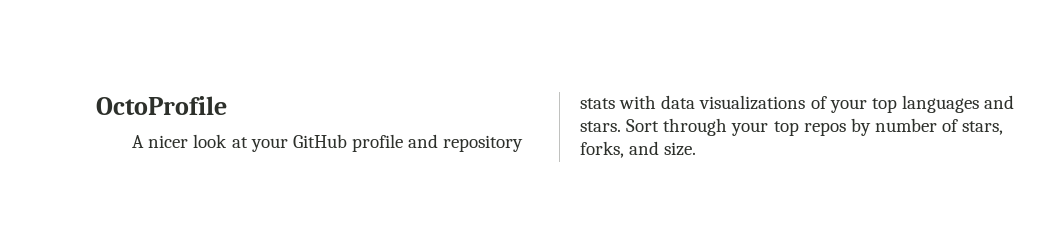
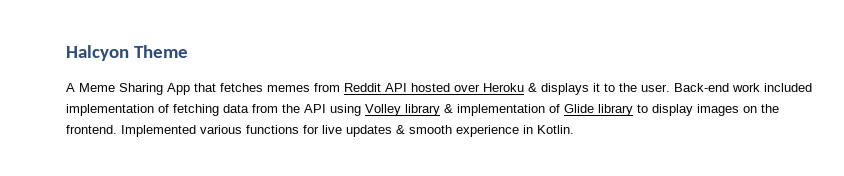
[96,96,227,115] OctoProfile -> [66,45,189,61] Halcyon Theme
[148,134,524,152] [580,95,1015,113] [580,118,1004,136] [580,141,697,158] nicer look at your GitHub profile and repository stats with data visualizations of your top languages and stars. Sort through your top repos by number of stars, forks, and size. -> [79,83,812,95] [66,104,779,116] [66,125,574,137] Meme Sharing App that fetches memes from Reddit API hosted over Heroku & displays it to the user. Back-end work included implementation of fetching data from the API using Volley library & implementation of Glide library to display images on the frontend. Implemented various functions for live updates & smooth experience in Kotlin.

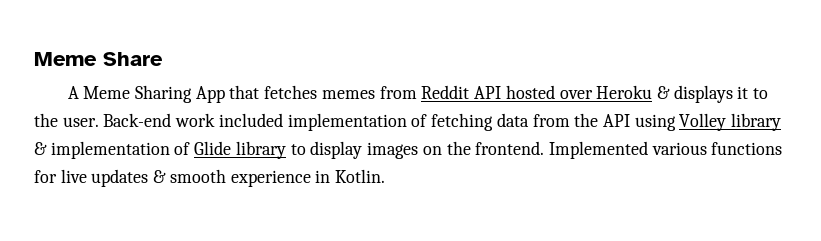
[66,45,189,61] Halcyon Theme -> [34,52,163,66] Meme Share

